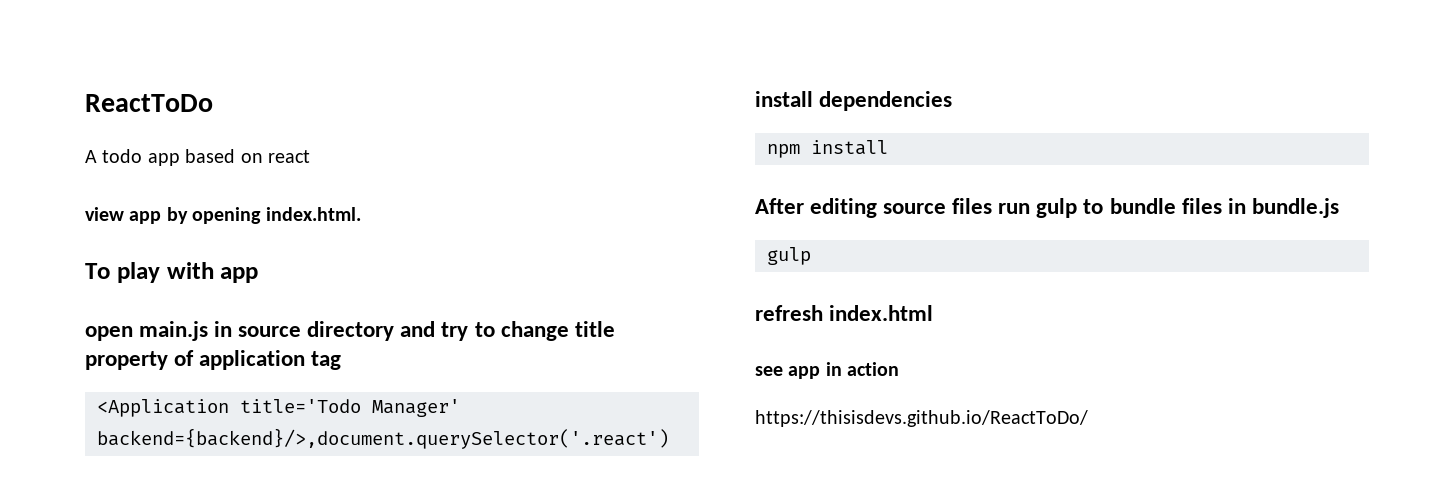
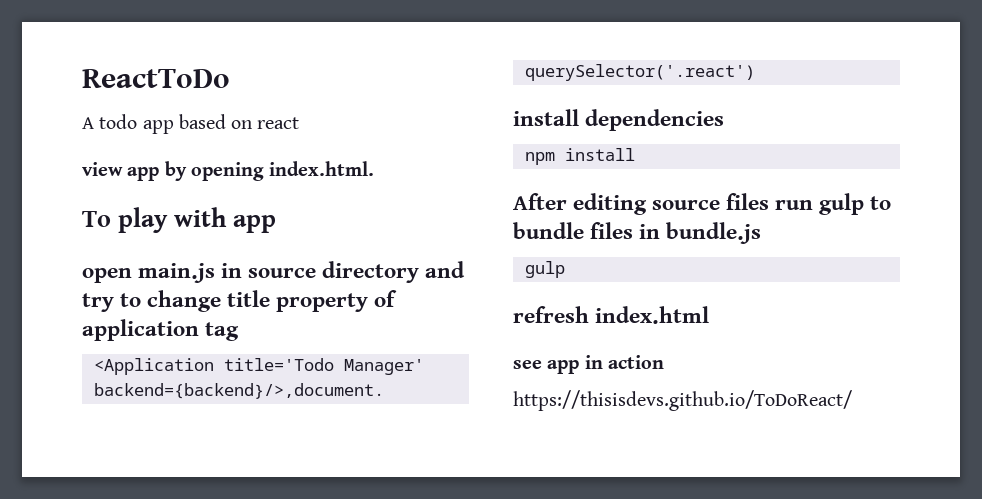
[755,410,1088,427] https://thisisdevs.github.io/ReactToDo/ -> [513,390,852,411] https://thisisdevs.github.io/ToDoReact/

